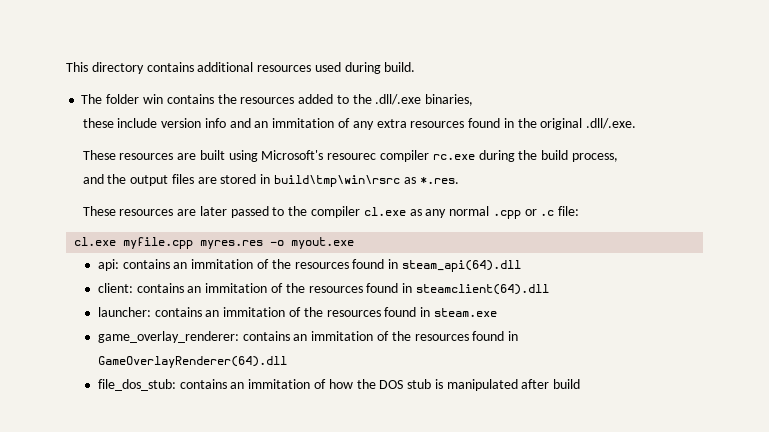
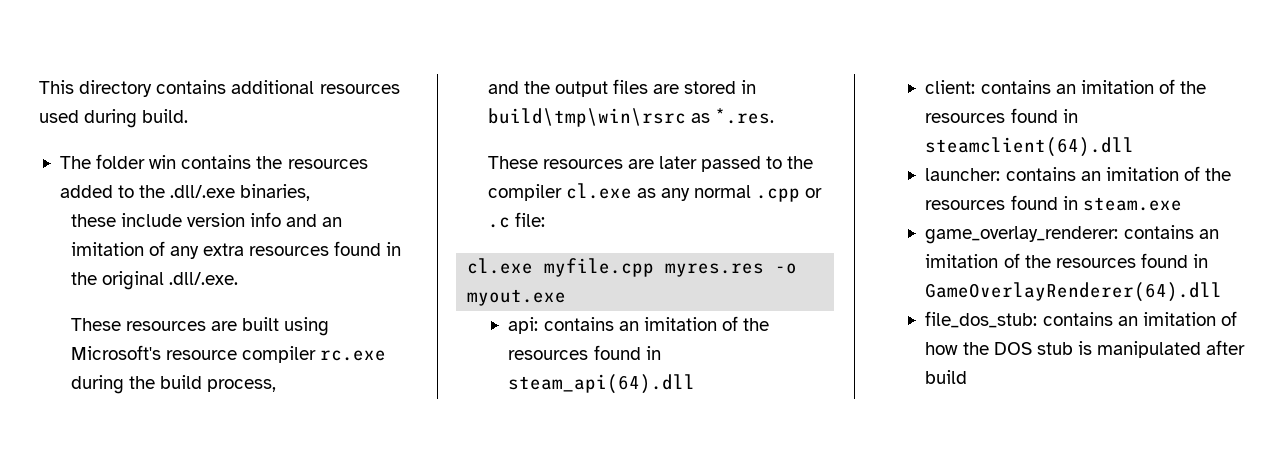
[272,118,335,128] immitation -> [70,242,144,256] imitation
[327,153,377,160] resourec -> [165,350,237,360] resource
[191,259,254,269] immitation -> [643,317,717,331] imitation
[205,283,268,293] immitation -> [1080,80,1154,94] imitation
[223,307,286,317] immitation -> [1105,167,1179,181] imitation
[311,331,374,341] immitation -> [925,254,999,268] imitation
[248,379,311,389] immitation -> [1142,312,1216,326] imitation

